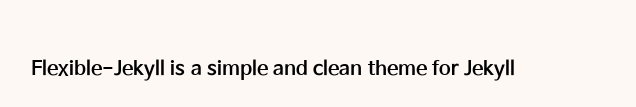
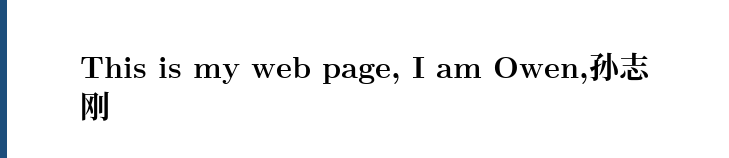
[31,59,516,81] Flexible-Jekyll is a simple and clean theme for Jekyll -> [80,52,652,84] [80,91,110,121] This is my web page, I am Owen,孙志刚

